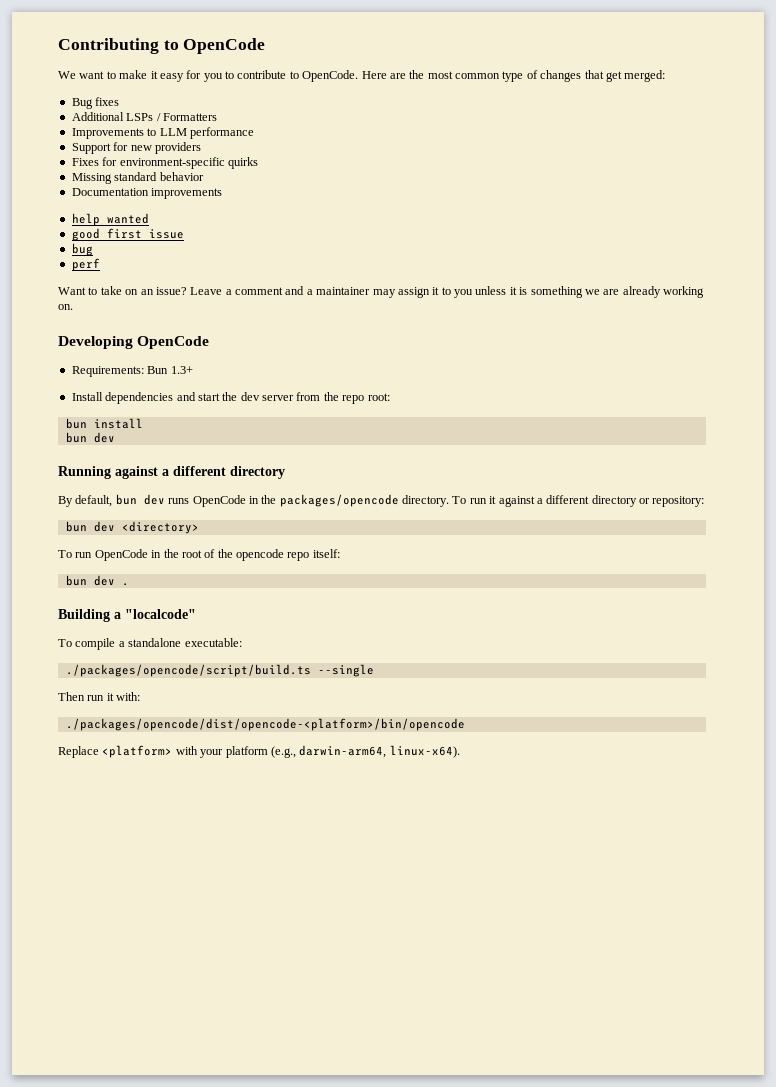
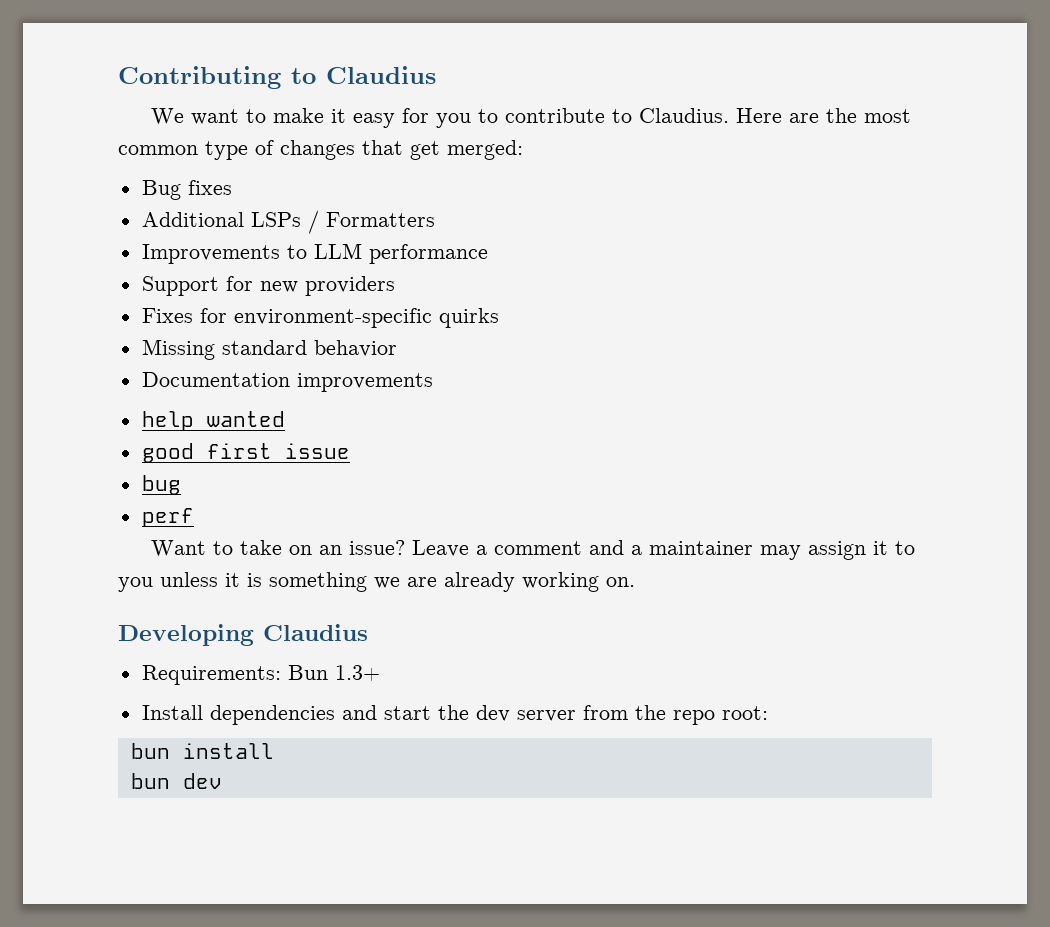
[183,38,266,54] OpenCode -> [326,66,436,84] Claudius
[302,70,359,82] OpenCode. -> [638,108,729,123] Claudius.
[137,336,210,349] OpenCode -> [263,624,368,641] Claudius
[58,466,285,479] [58,494,705,507] [65,521,199,534] [58,549,340,561] [65,575,129,586] [58,609,196,622] [58,638,242,650] [65,664,374,677] [58,692,141,701] [65,718,465,731] [58,745,460,758] // Running against a different directory // By default, bun dev runs OpenCode in the packages/opencode directory. To run it against a different directory or repository: // bun dev <directory> // To run OpenCode in the root of the opencode repo itself: // bun dev . // Building a "localcode" // To compile a standalone executable: // ./packages/opencode/script/build.ts --single // Then run it with: // ./packages/opencode/dist/opencode-<platform>/bin/opencode // Replace <platform> with your platform (e.g., darwin-arm64, linux-x64). -> (222, 781) none

